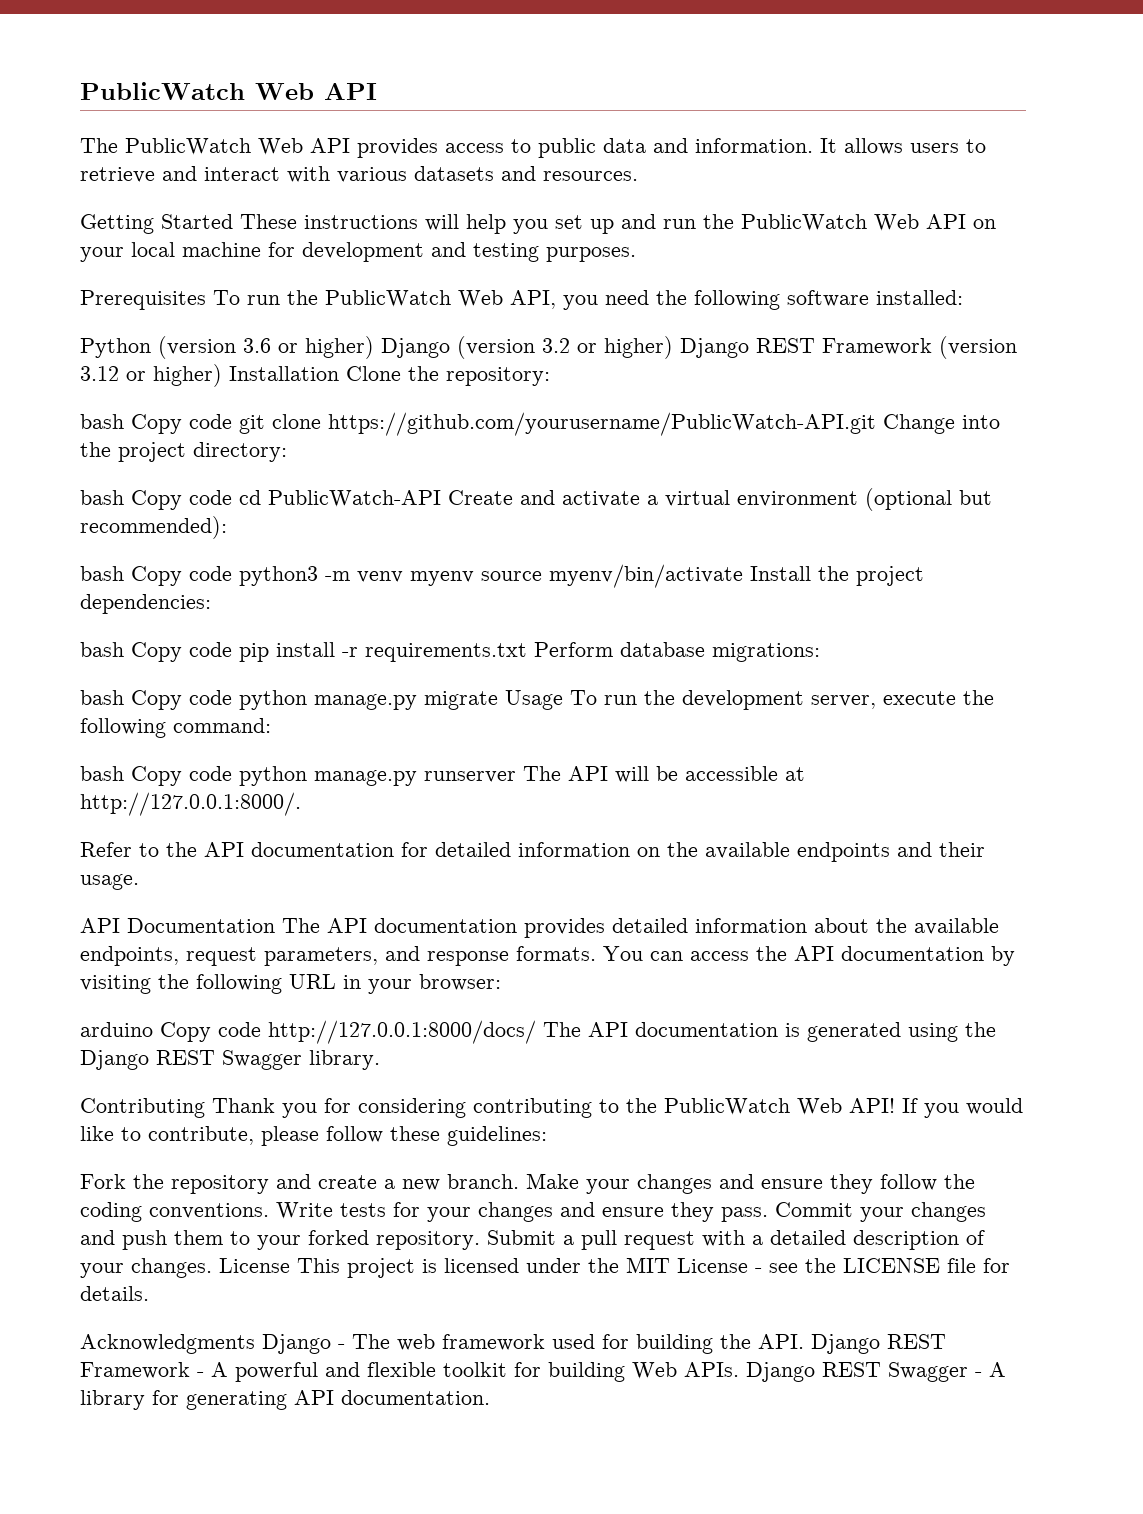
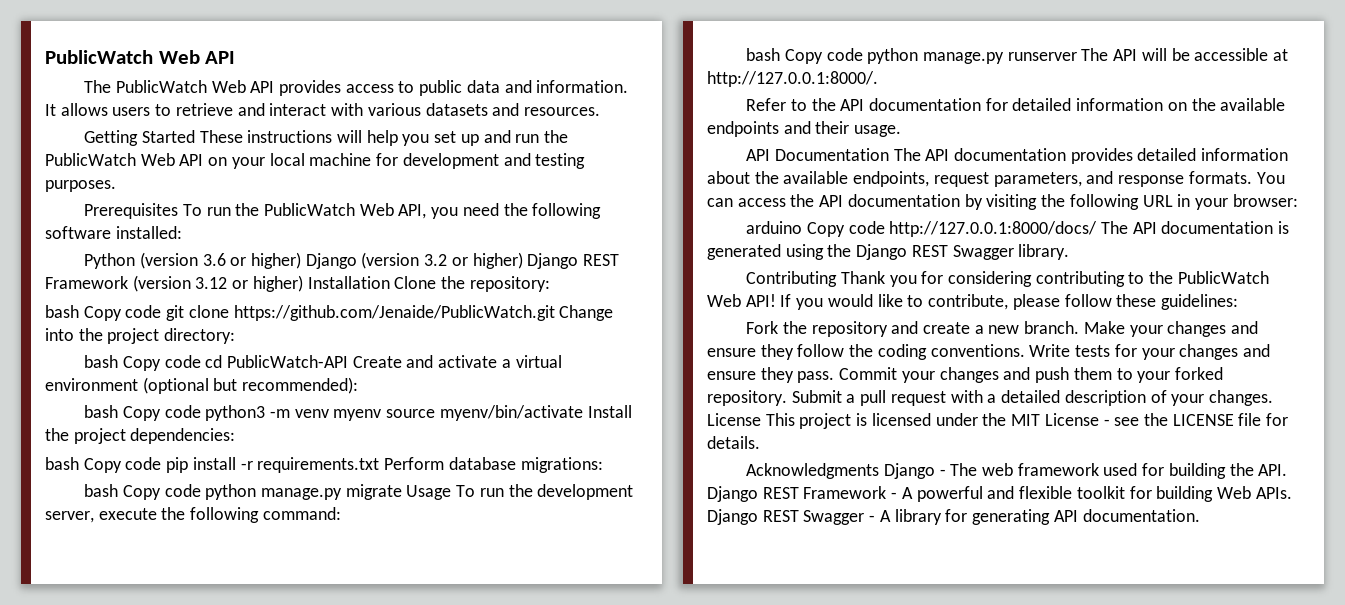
[328,412,876,436] https://github.com/yourusername/PublicWatch-API.git -> [233,305,555,321] https://github.com/Jenaide/PublicWatch.git

